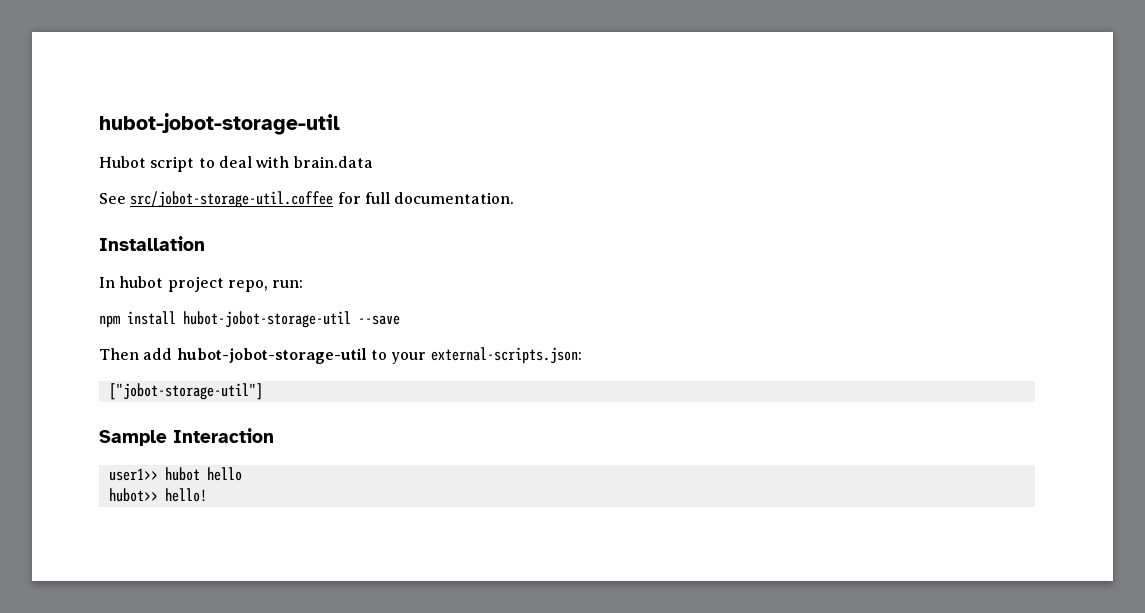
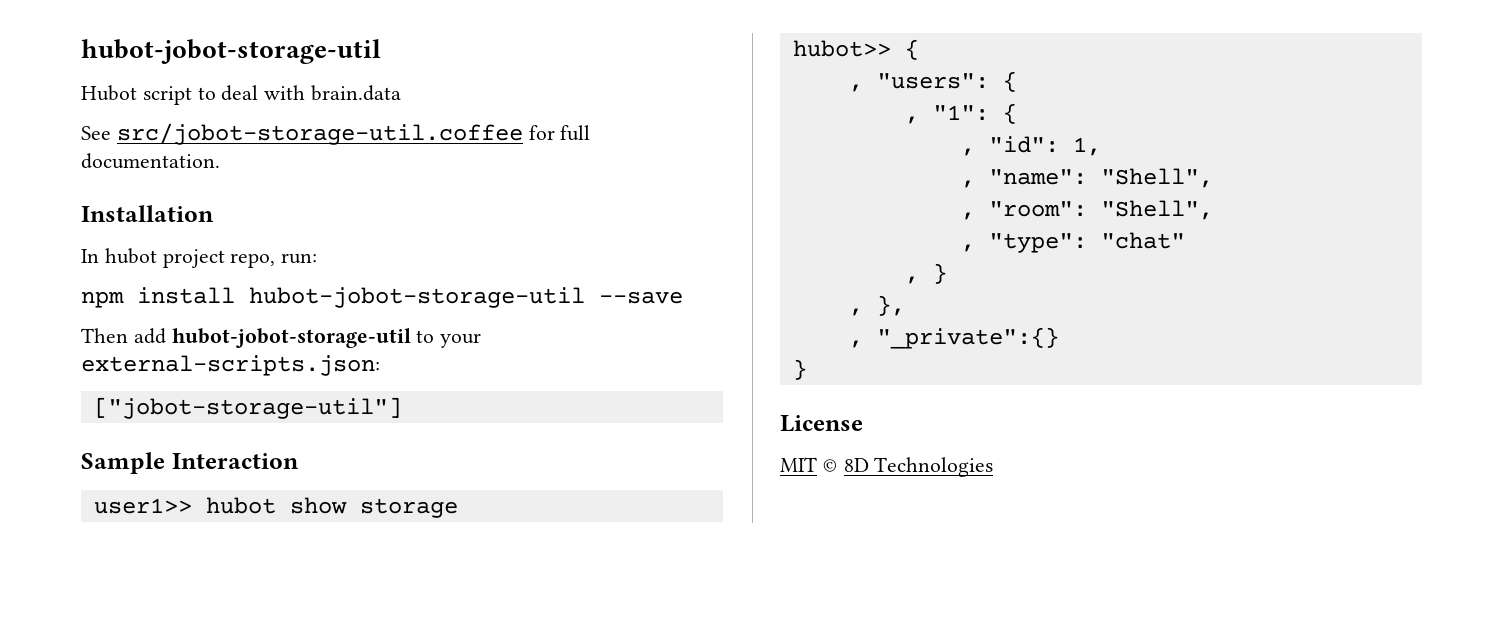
[206,467,242,481] hello -> [289,497,458,518] show storage
[164,488,207,502] hello! -> [904,39,919,60] [848,71,1017,92] [904,103,1017,124] [960,136,1101,156] [960,168,1213,188] [960,200,1213,220] [960,232,1185,253] [904,263,947,284] [848,295,905,316] [848,327,1059,349] [792,359,807,380] [780,415,863,432] [780,457,994,477] { // , "users": { // , "1": { // , "id": 1, // , "name": "Shell", // , "room": "Shell", // , "type": "chat" // , } // , }, // , "_private":{} // } // License // MIT © 8D Technologies

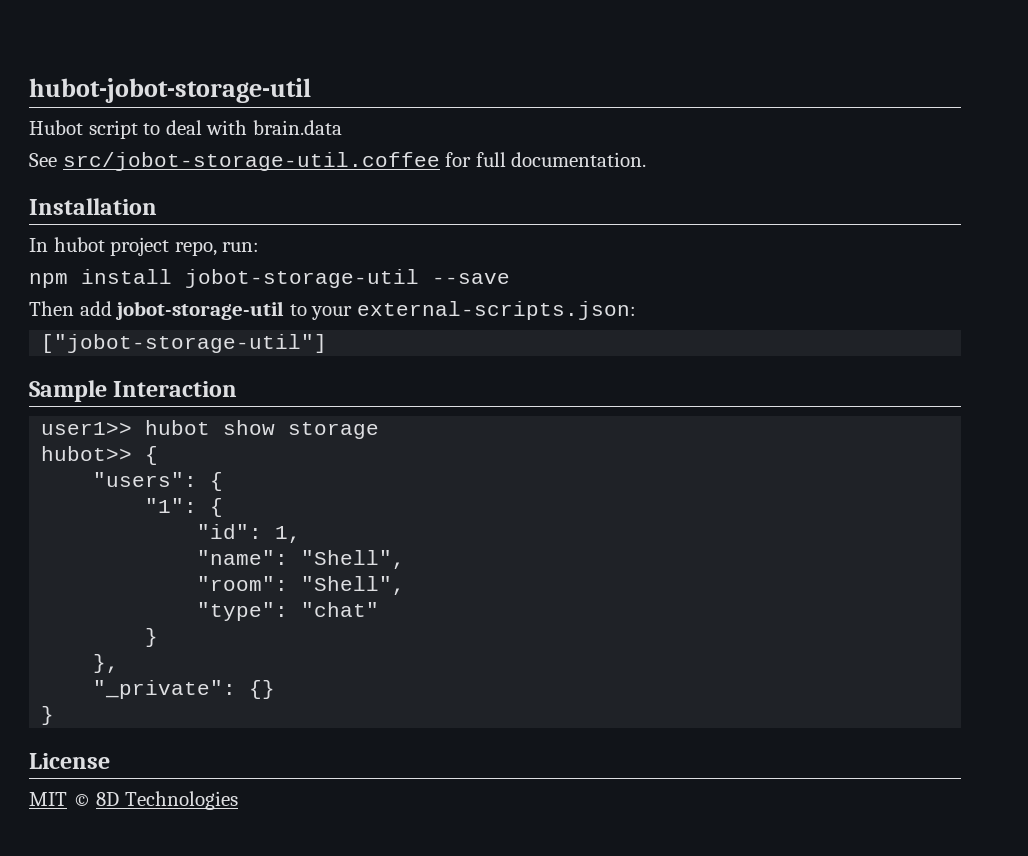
[249,287,585,308] hubot-jobot-storage-util -> [185,269,419,288] jobot-storage-util
[171,328,411,348] hubot-jobot-storage-util -> [115,301,285,320] jobot-storage-util
[848,84,863,92] , -> (159, 455) none
[904,116,919,124] , -> (224, 481) none
[960,148,975,156] , -> (224, 507) none
[960,180,975,188] , -> (302, 534) none
[960,212,975,220] , -> (406, 559) none
[960,244,975,252] , -> (406, 585) none
[904,263,947,284] [848,308,863,316] , } // , -> [145,628,159,647] } //
[848,327,1059,349] , "_private":{} -> [93,680,276,699] "_private": {}

